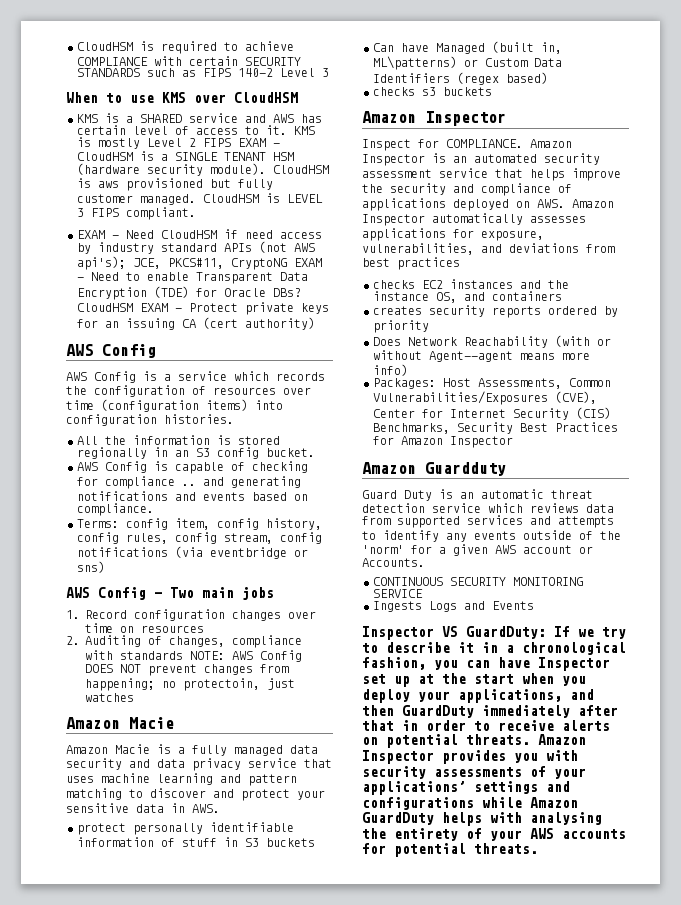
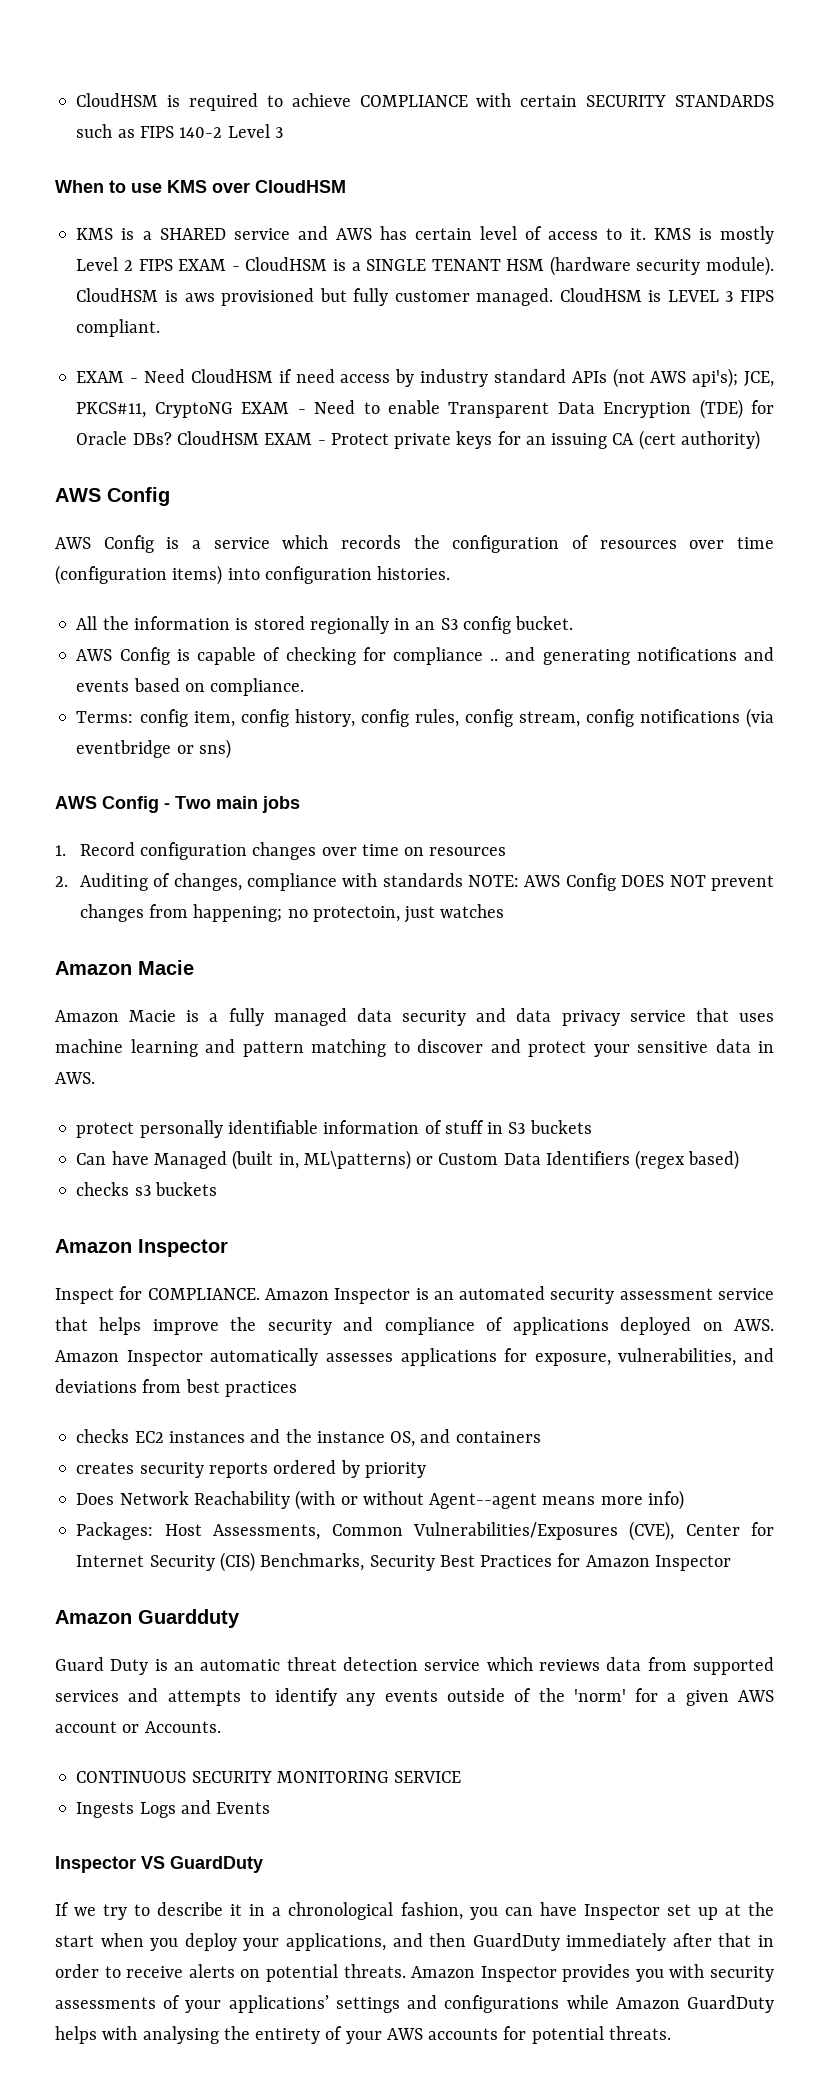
[466,626,546,639] GuardDuty: -> [170,1856,263,1873] GuardDuty //

